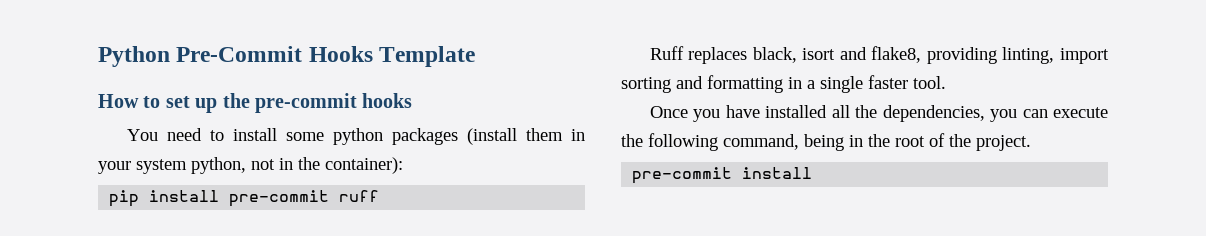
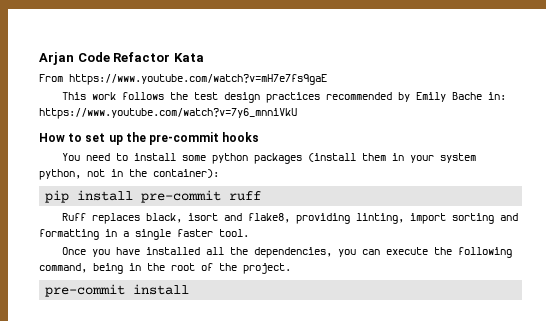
[98,46,476,67] Python Pre-Commit Hooks Template -> [39,52,204,65] [39,74,327,85] [62,92,507,103] [39,108,297,119] Arjan Code Refactor Kata // From https://www.youtube.com/watch?v=mH7e7fs9gaE // This work follows the test design practices recommended by Emily Bache in: https://www.youtube.com/watch?v=7y6_mnniVkU

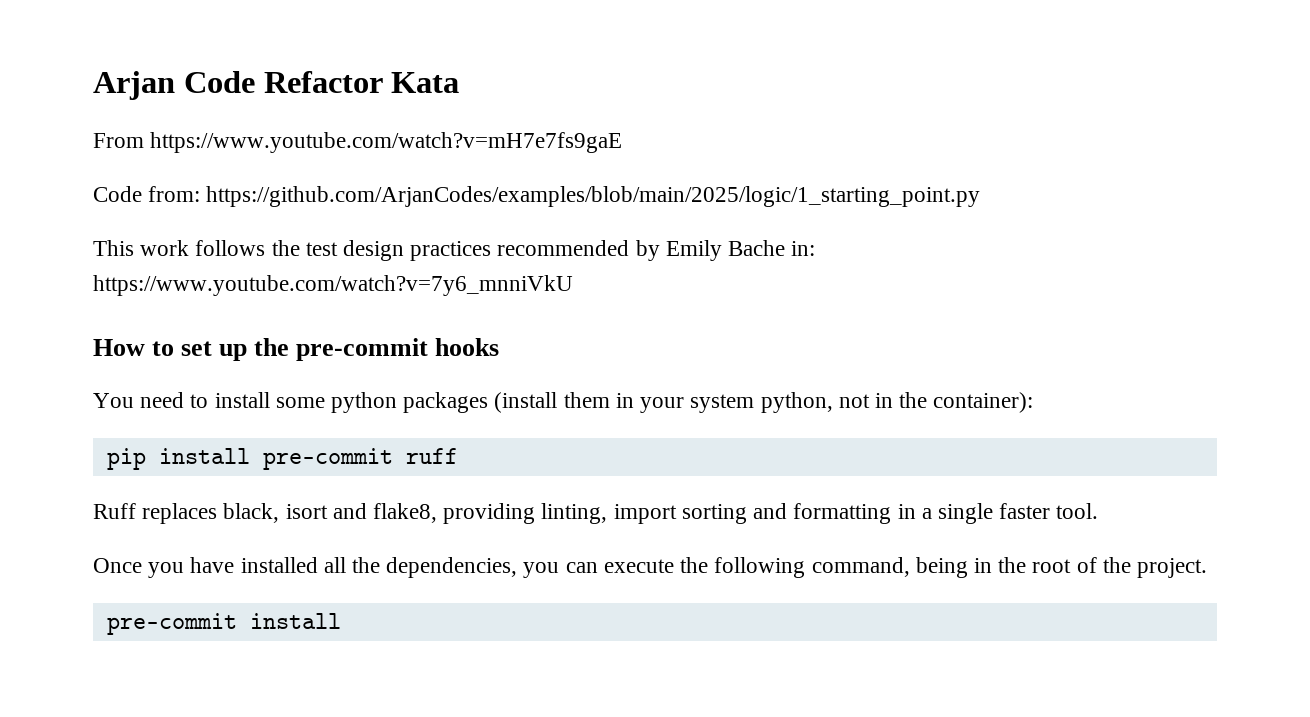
(327, 79) none -> [93,186,981,207] // Code from: https://github.com/ArjanCodes/examples/blob/main/2025/logic/1_starting_point.py

